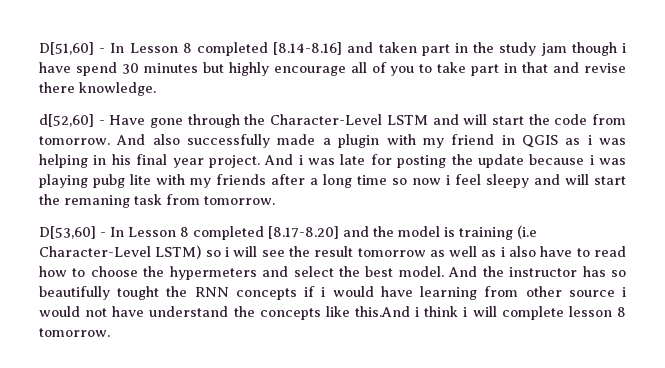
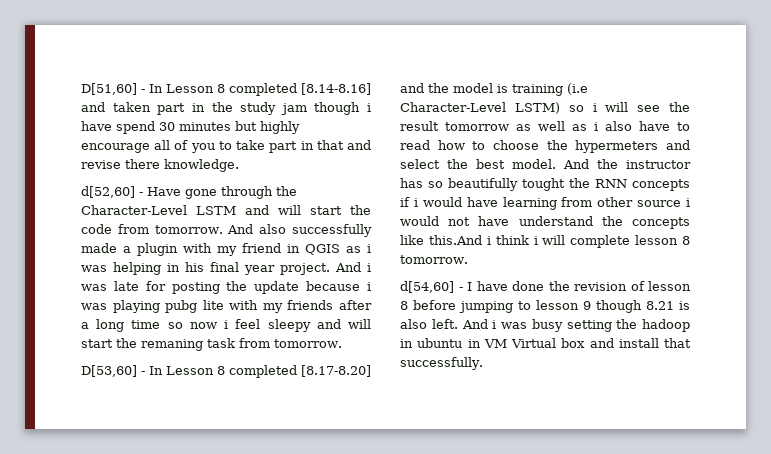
(110, 332) none -> [400,281,691,293] [400,300,690,313] [400,319,690,332] [400,338,691,348] [400,357,483,370] // d[54,60] - I have done the revision of lesson 8 before jumping to lesson 9 though 8.21 is also left. And i was busy setting the hadoop in ubuntu in VM Virtual box and install that successfully.

